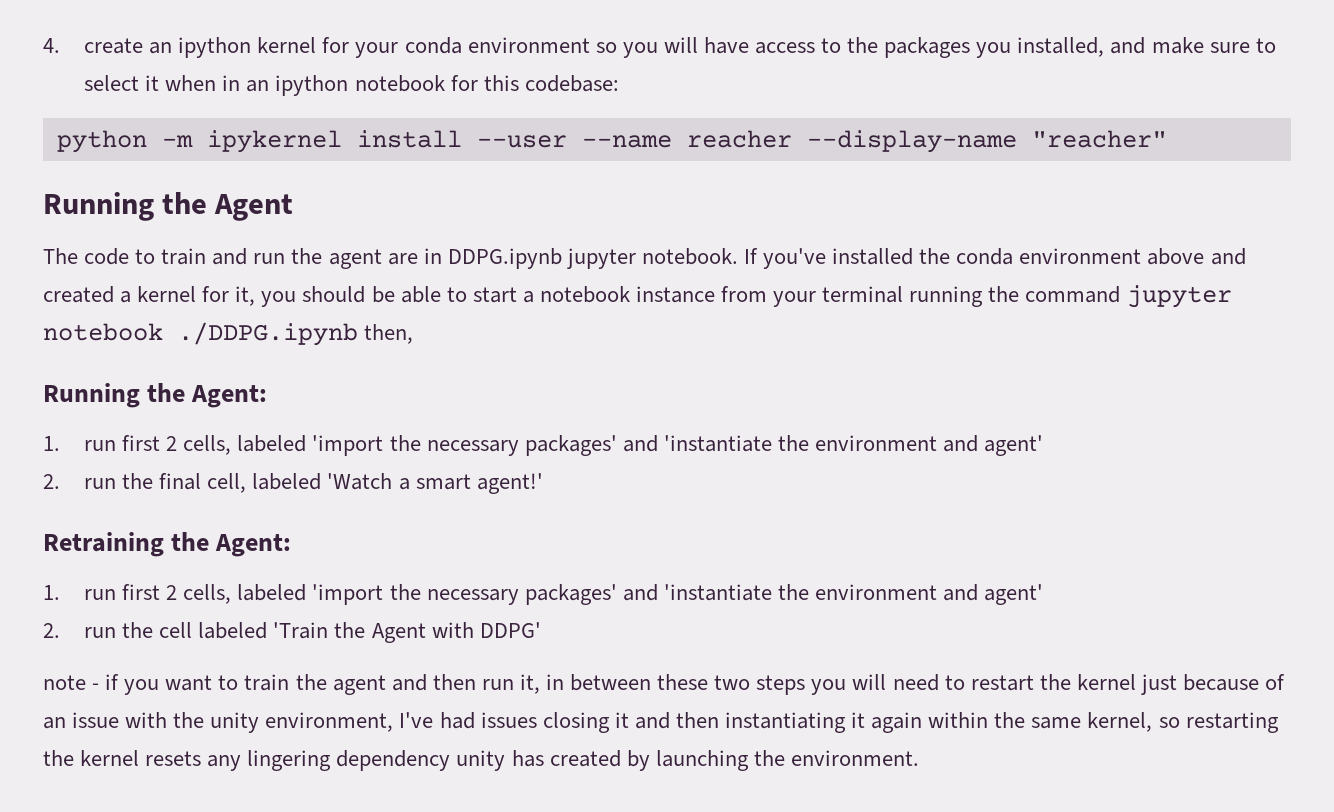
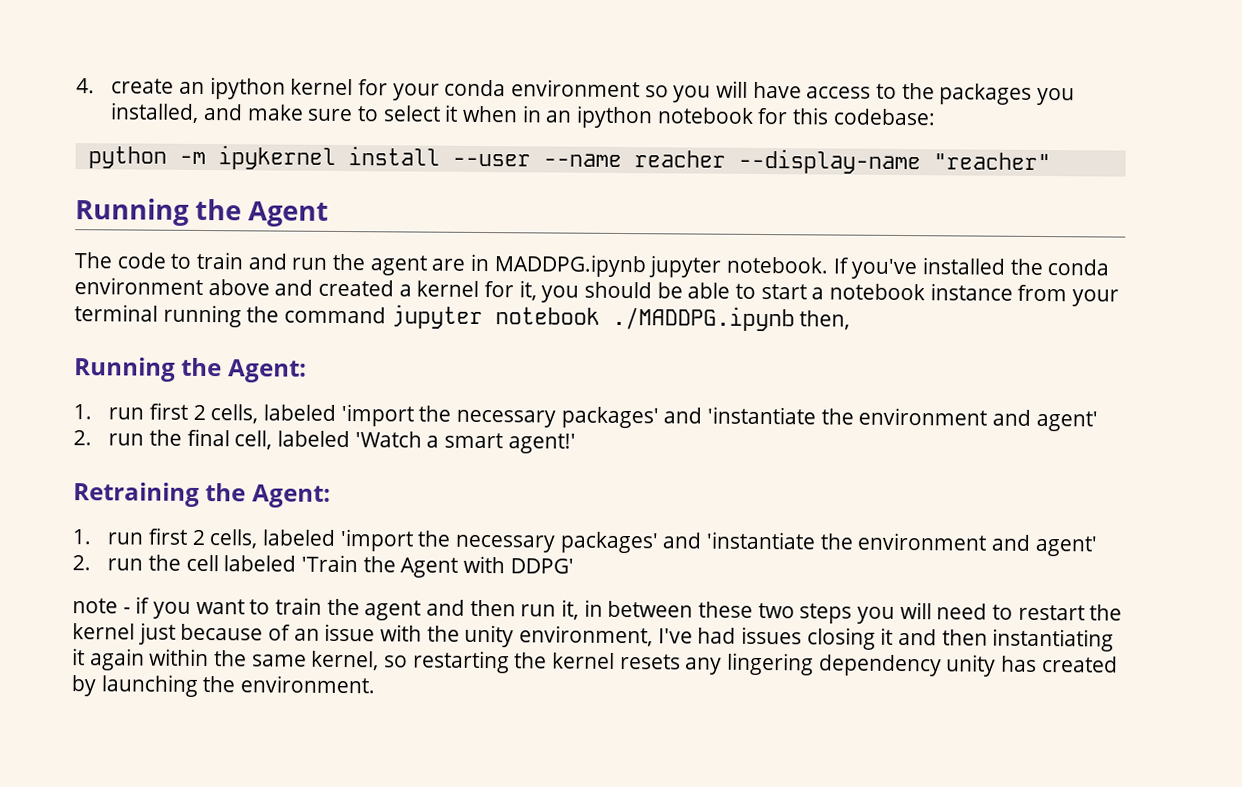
[447,248,562,269] DDPG.ipynb -> [493,254,646,278] MADDPG.ipynb
[178,322,358,346] ./DDPG.ipynb -> [611,305,795,332] ./MADDPG.ipynb

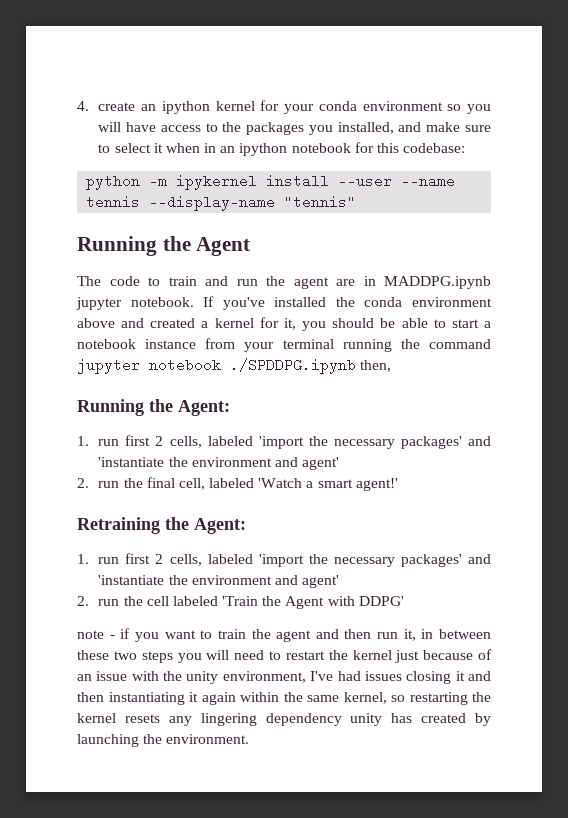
[633,148,1051,175] reacher --display-name "reacher" -> [86,195,357,211] tennis --display-name "tennis"
[611,305,795,332] ./MADDPG.ipynb -> [230,358,356,374] ./SPDDPG.ipynb

